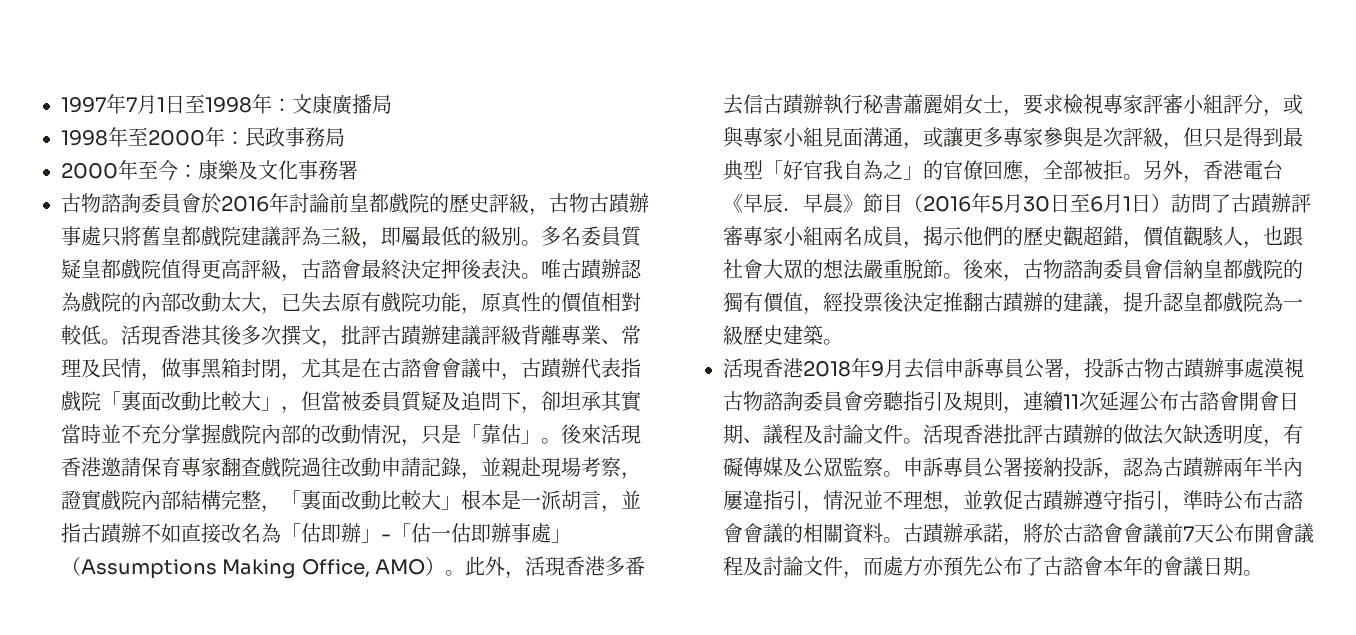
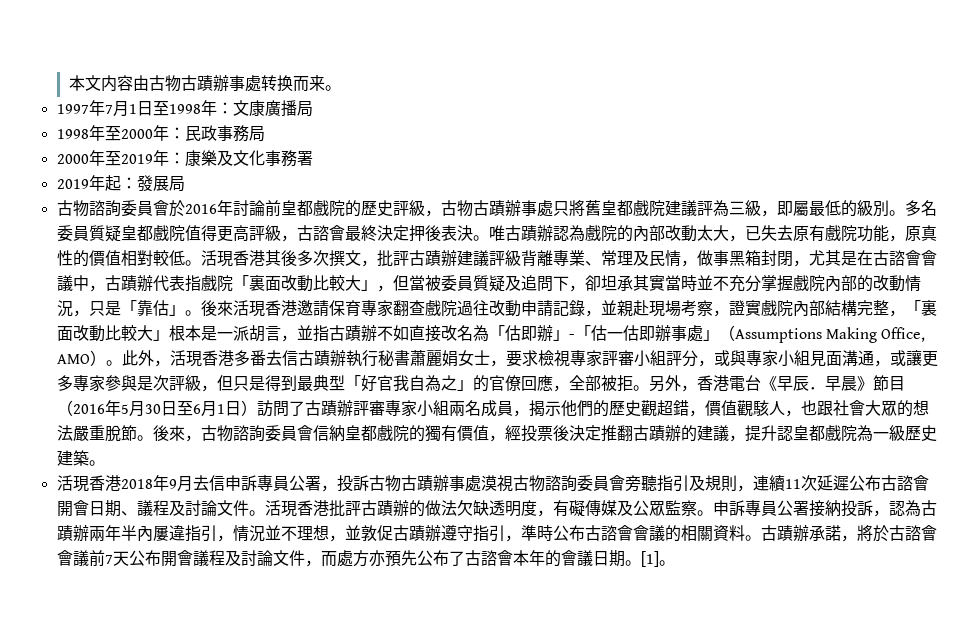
(61, 105) none -> [68,75,341,92] 本文内容由古物古蹟辦事處转换而来。 //
[158,160,178,181] 今 -> [120,150,169,166] 2019年
(358, 170) none -> [56,175,185,192] // 2019年起：發展局
(1263, 573) none -> [640,551,675,567] [1]。

